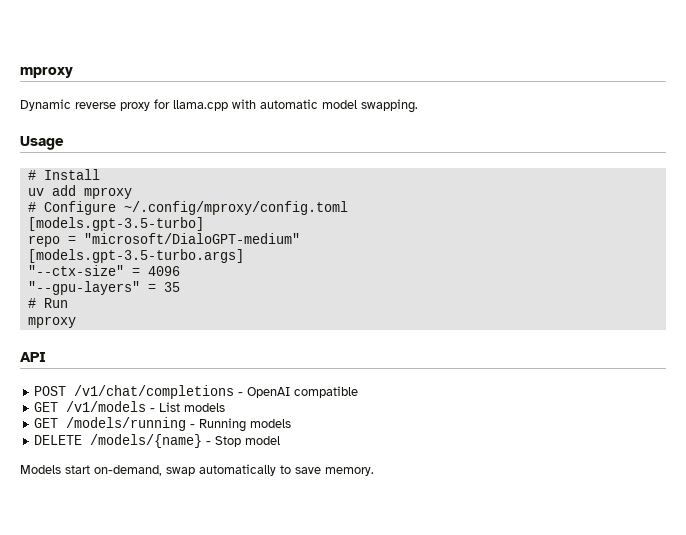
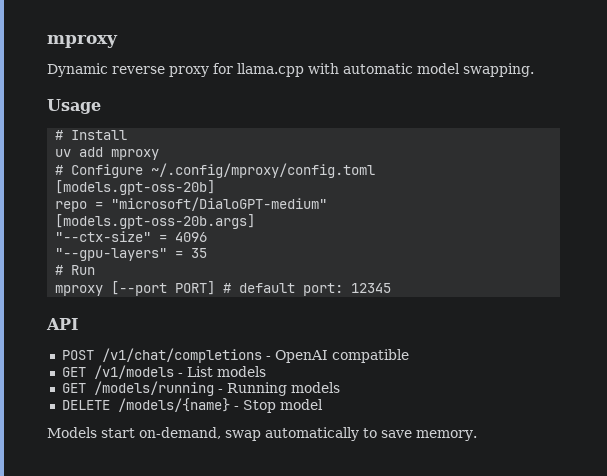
[27,217,204,231] [models.gpt-3.5-turbo] -> [55,180,216,195] [models.gpt-oss-20b]
[27,249,244,263] [models.gpt-3.5-turbo.args] -> [55,214,256,229] [models.gpt-oss-20b.args]
(76, 322) none -> [111,281,392,296] [--port PORT] # default port: 12345

